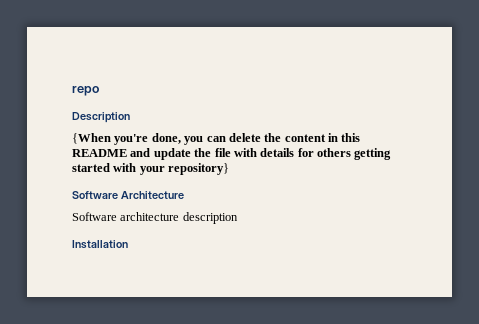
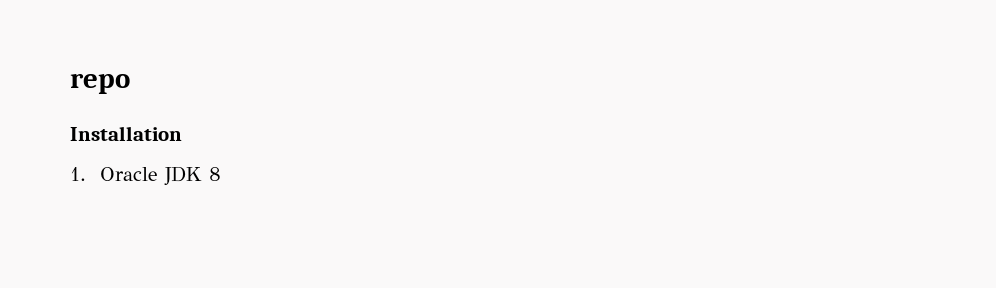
[72,112,130,123] [72,133,361,145] [72,148,392,160] [72,163,230,175] [72,191,184,199] [72,212,238,224] [72,240,128,249] Description // {When you're done, you can delete the content in this README and update the file with details for others getting started with your repository} // Software Architecture // Software architecture description // Installation -> [70,126,182,141] [70,166,221,186] Installation // 1. Oracle JDK 8

